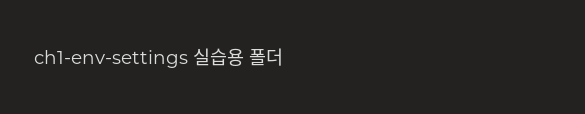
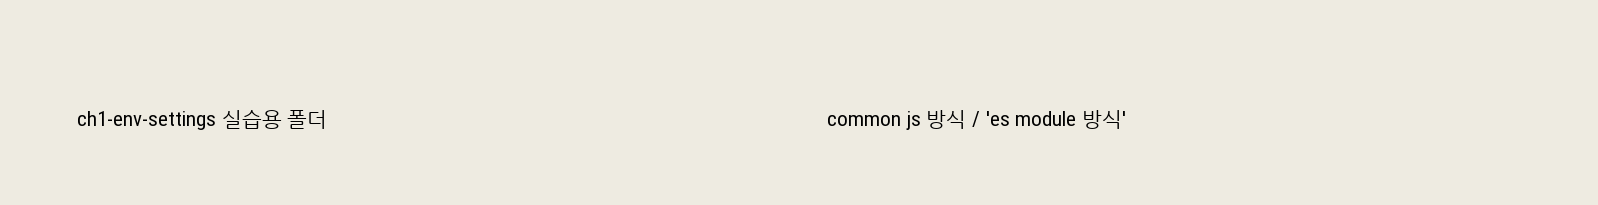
(283, 57) none -> [827,110,1127,130] // common js 방식 / 'es module 방식'

